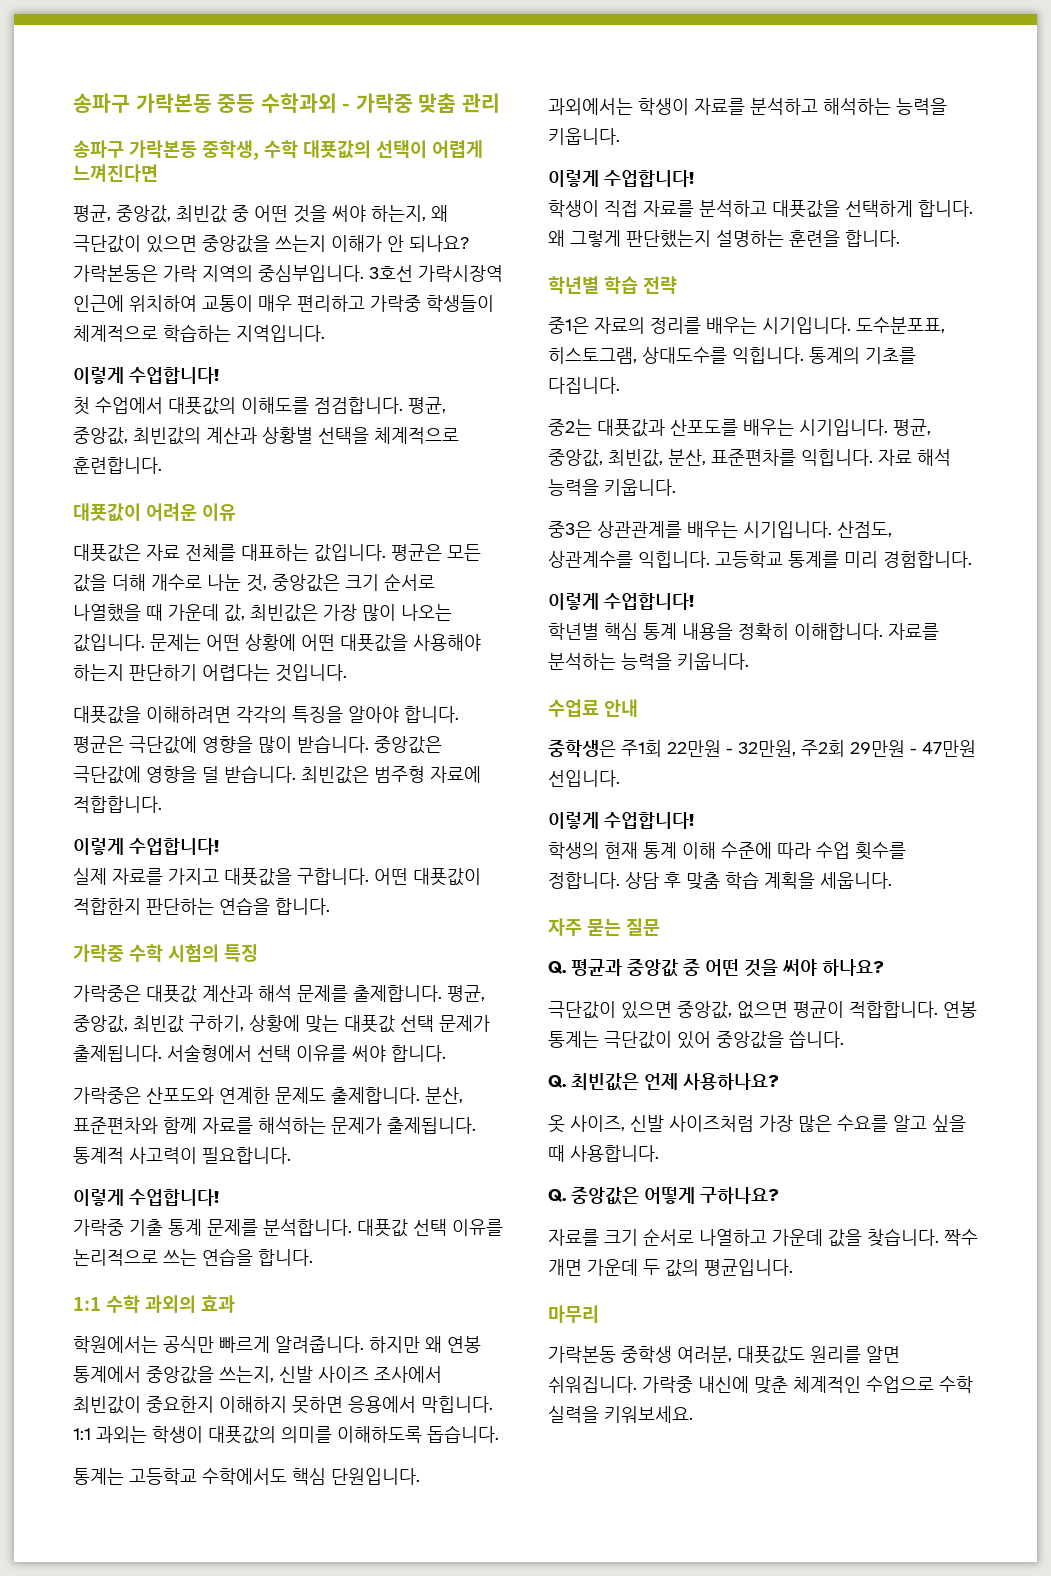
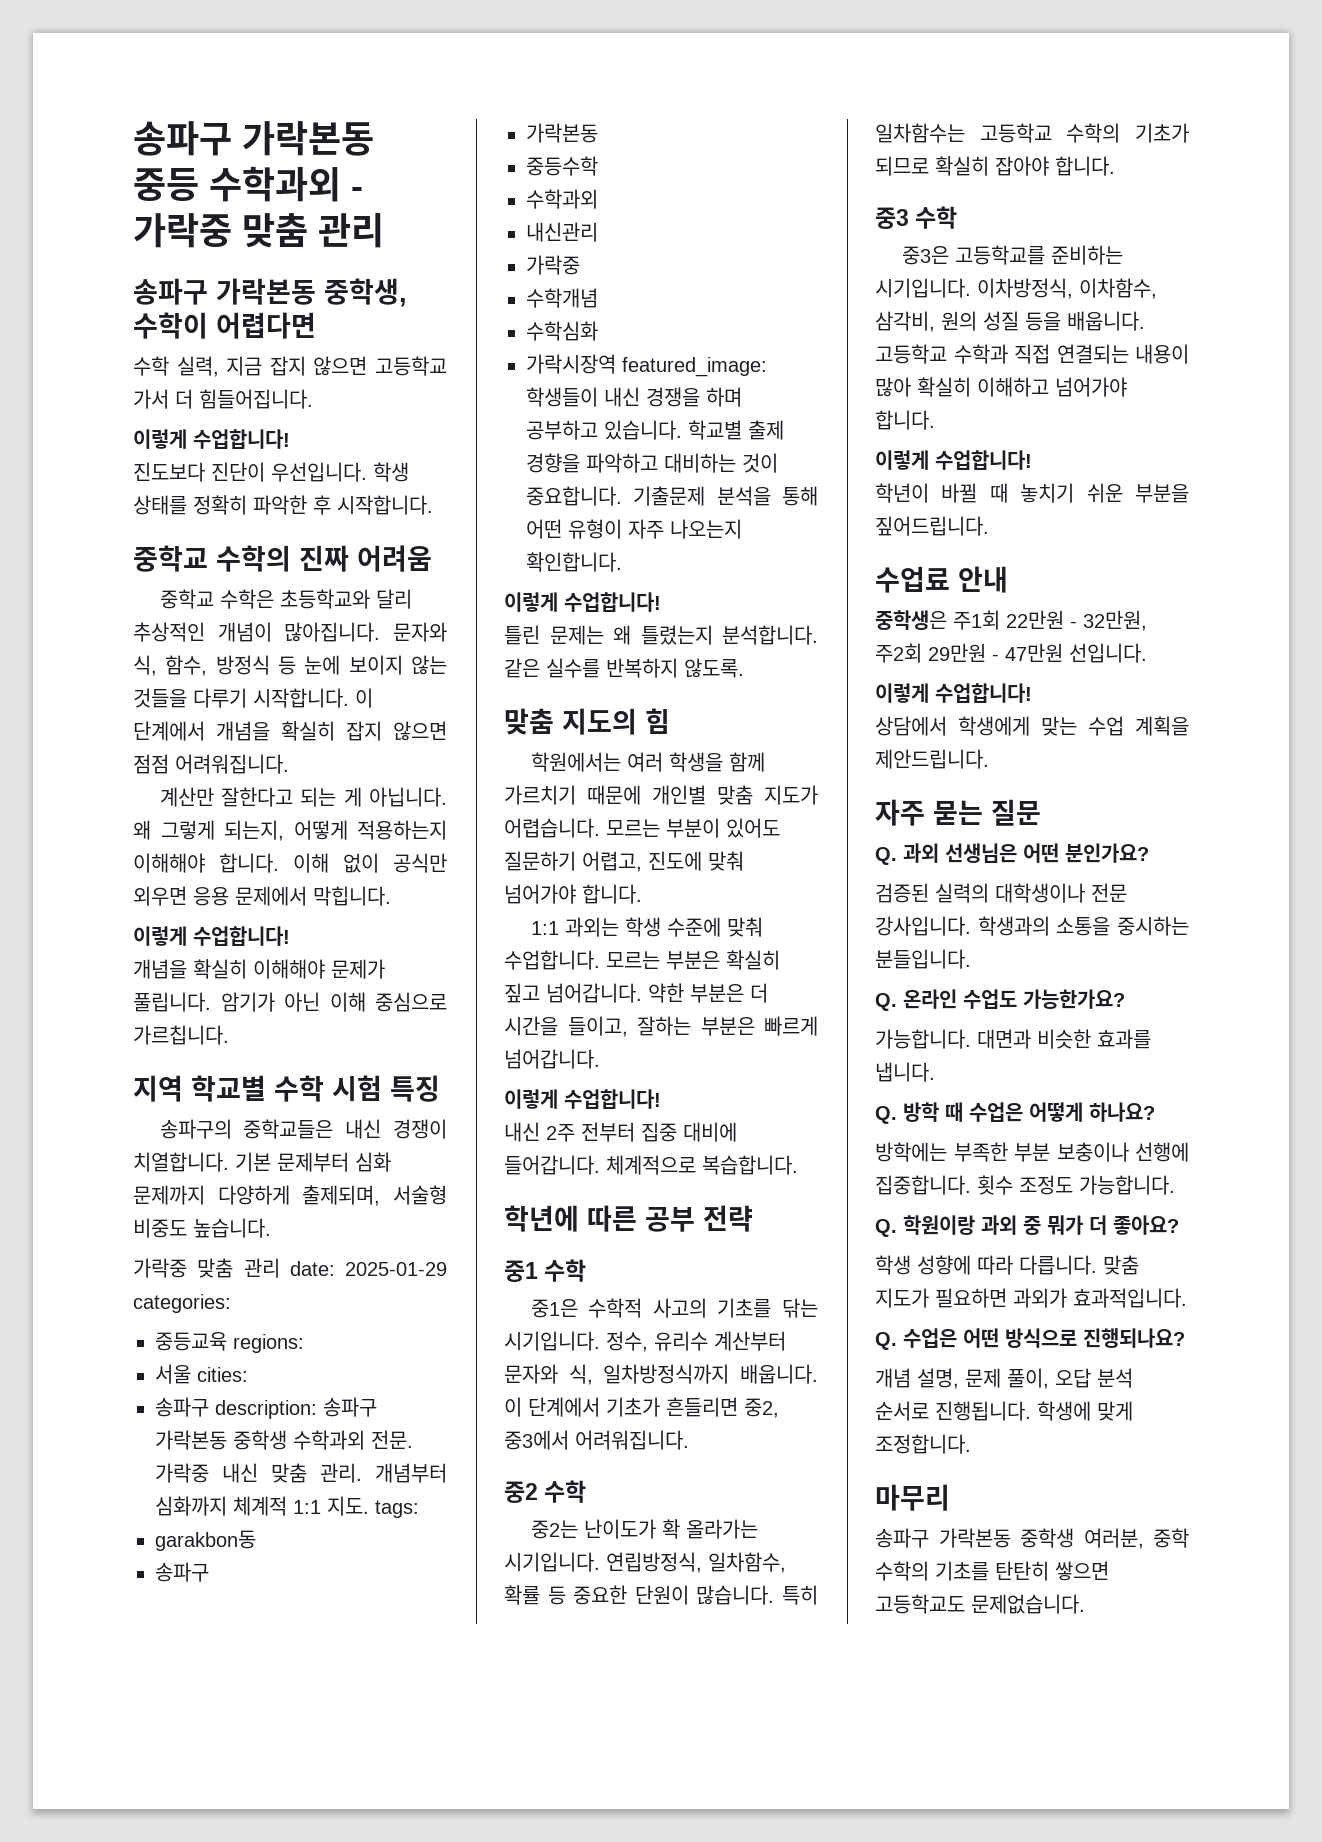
[263,140,483,158] [73,164,158,182] [73,205,448,223] [73,235,469,253] [73,265,503,282] [73,295,494,312] [73,324,325,342] [73,367,219,384] [73,397,446,415] [73,427,459,445] [73,457,162,474] [73,503,236,521] [73,544,481,562] [73,573,435,592] [73,604,452,622] [73,634,481,652] [73,664,347,682] [73,706,459,724] [73,735,442,754] [73,765,481,784] [73,796,162,813] [73,838,219,855] [73,868,481,886] [73,897,330,915] [73,944,258,962] [73,985,485,1003] [73,1015,490,1033] [73,1044,446,1062] [73,1087,463,1104] [73,1117,476,1134] [73,1147,291,1164] [73,1189,219,1206] [73,1219,503,1237] [73,1248,313,1266] [73,1295,235,1313] [73,1336,481,1353] [73,1366,442,1384] [73,1396,493,1414] [73,1425,499,1444] [73,1468,420,1485] [548,98,947,115] [548,128,620,145] [548,170,694,187] [548,200,973,218] [548,230,900,248] [548,276,677,294] [548,317,945,334] [548,347,916,364] [548,377,620,394] [548,419,931,437] [548,449,951,467] [548,479,676,496] [548,521,892,538] [548,551,972,568] [548,593,694,610] [548,623,939,640] [548,653,749,670] 수학 대푯값의 선택이 어렵게 느껴진다면 // 평균, 중앙값, 최빈값 중 어떤 것을 써야 하는지, 왜 극단값이 있으면 중앙값을 쓰는지 이해가 안 되나요? 가락본동은 가락 지역의 중심부입니다. 3호선 가락시장역 인근에 위치하여 교통이 매우 편리하고 가락중 학생들이 체계적으로 학습하는 지역입니다. // 이렇게 수업합니다! // 첫 수업에서 대푯값의 이해도를 점검합니다. 평균, 중앙값, 최빈값의 계산과 상황별 선택을 체계적으로 훈련합니다. // 대푯값이 어려운 이유 // 대푯값은 자료 전체를 대표하는 값입니다. 평균은 모든 값을 더해 개수로 나눈 것, 중앙값은 크기 순서로 나열했을 때 가운데 값, 최빈값은 가장 많이 나오는 값입니다. 문제는 어떤 상황에 어떤 대푯값을 사용해야 하는지 판단하기 어렵다는 것입니다. // 대푯값을 이해하려면 각각의 특징을 알아야 합니다. 평균은 극단값에 영향을 많이 받습니다. 중앙값은 극단값에 영향을 덜 받습니다. 최빈값은 범주형 자료에 적합합니다. // 이렇게 수업합니다! // 실제 자료를 가지고 대푯값을 구합니다. 어떤 대푯값이 적합한지 판단하는 연습을 합니다. // 가락중 수학 시험의 특징 // 가락중은 대푯값 계산과 해석 문제를 출제합니다. 평균, 중앙값, 최빈값 구하기, 상황에 맞는 대푯값 선택 문제가 출제됩니다. 서술형에서 선택 이유를 써야 합니다. // 가락중은 산포도와 연계한 문제도 출제합니다. 분산, 표준편차와 함께 자료를 해석하는 문제가 출제됩니다. 통계적 사고력이 필요합니다. // 이렇게 수업합니다! // 가락중 기출 통계 문제를 분석합니다. 대푯값 선택 이유를 논리적으로 쓰는 연습을 합니다. // 1:1 수학 과외의 효과 // 학원에서는 공식만 빠르게 알려줍니다. 하지만 왜 연봉 통계에서 중앙값을 쓰는지, 신발 사이즈 조사에서 최빈값이 중요한지 이해하지 못하면 응용에서 막힙니다. 1:1 과외는 학생이 대푯값의 의미를 이해하도록 돕습니다. // 통계는 고등학교 수학에서도 핵심 단원입니다. 과외에서는 학생이 자료를 분석하고 해석하는 능력을 키웁니다. // 이렇게 수업합니다! // 학생이 직접 자료를 분석하고 대푯값을 선택하게 합니다. 왜 그렇게 판단했는지 설명하는 훈련을 합니다. // 학년별 학습 전략 // 중1은 자료의 정리를 배우는 시기입니다. 도수분포표, 히스토그램, 상대도수를 익힙니다. 통계의 기초를 다집니다. // 중2는 대푯값과 산포도를 배우는 시기입니다. 평균, 중앙값, 최빈값, 분산, 표준편차를 익힙니다. 자료 해석 능력을 키웁니다. // 중3은 상관관계를 배우는 시기입니다. 산점도, 상관계수를 익힙니다. 고등학교 통계를 미리 경험합니다. // 이렇게 수업합니다! // 학년별 핵심 통계 내용을 정확히 이해합니다. 자료를 분석하는 능력을 키웁니다. -> [133,312,316,339] [133,356,447,377] [133,389,313,409] [133,429,290,449] [133,462,409,482] [133,495,433,515] [133,545,432,572] [159,589,412,609] [133,622,447,642] [133,655,448,676] [133,688,373,708] [133,721,447,741] [133,754,289,774] [159,787,447,807] [133,820,447,841] [133,853,447,873] [133,886,391,906] [133,926,290,946] [133,959,385,979] [133,992,447,1012] [133,1025,229,1045] [133,1075,440,1102] [159,1119,447,1139] [133,1152,391,1172] [133,1185,447,1206] [133,1218,271,1238] [133,1258,447,1278] [133,1294,231,1313] [155,1332,304,1353] [155,1364,248,1384] [155,1397,377,1419] [155,1430,413,1450] [155,1463,447,1483] [155,1496,419,1518] [155,1530,256,1551] [155,1562,209,1582] [526,123,598,143] [526,156,598,176] [526,189,598,209] [526,222,598,242] [526,255,580,275] [526,288,598,308] [526,321,598,341] [526,354,767,377] [526,387,742,407] [526,420,784,440] [526,453,778,473] [526,486,818,506] [526,519,742,539] [526,552,622,572] [504,592,661,612] [504,625,818,645] [504,658,744,678] [504,708,670,735] [530,752,765,772] [504,785,818,805] [504,818,780,838] [504,851,744,872] [504,884,642,904] [530,917,763,937] [504,950,780,970] [504,983,768,1003] [504,1016,818,1037] [504,1049,600,1069] [504,1089,661,1109] [504,1122,737,1142] [504,1155,798,1175] [504,1205,753,1232] [504,1259,587,1282] [530,1298,818,1318] [504,1331,786,1352] [504,1364,818,1385] [504,1397,779,1418] [504,1430,689,1450] [504,1480,587,1503] [530,1519,758,1539] [504,1552,786,1573] [504,1585,818,1605] [875,123,1189,143] [875,156,1115,176] [875,206,958,229] [901,245,1123,265] [875,278,1157,299] [875,311,1145,332] [875,344,1189,364] [875,377,1127,397] [875,410,935,430] [875,450,1032,470] [875,483,1189,503] [875,516,989,536] 수학이 어렵다면 // 수학 실력, 지금 잡지 않으면 고등학교 가서 더 힘들어집니다. // 이렇게 수업합니다! // 진도보다 진단이 우선입니다. 학생 상태를 정확히 파악한 후 시작합니다. // 중학교 수학의 진짜 어려움 // 중학교 수학은 초등학교와 달리 추상적인 개념이 많아집니다. 문자와 식, 함수, 방정식 등 눈에 보이지 않는 것들을 다루기 시작합니다. 이 단계에서 개념을 확실히 잡지 않으면 점점 어려워집니다. // 계산만 잘한다고 되는 게 아닙니다. 왜 그렇게 되는지, 어떻게 적용하는지 이해해야 합니다. 이해 없이 공식만 외우면 응용 문제에서 막힙니다. // 이렇게 수업합니다! // 개념을 확실히 이해해야 문제가 풀립니다. 암기가 아닌 이해 중심으로 가르칩니다. // 지역 학교별 수학 시험 특징 // 송파구의 중학교들은 내신 경쟁이 치열합니다. 기본 문제부터 심화 문제까지 다양하게 출제되며, 서술형 비중도 높습니다. // 가락중 맞춤 관리 date: 2025-01-29 categories: // 중등교육 regions: // 서울 cities: // 송파구 description: 송파구 가락본동 중학생 수학과외 전문. 가락중 내신 맞춤 관리. 개념부터 심화까지 체계적 1:1 지도. tags: // garakbon동 // 송파구 // 가락본동 // 중등수학 // 수학과외 // 내신관리 // 가락중 // 수학개념 // 수학심화 // 가락시장역 featured_image: 학생들이 내신 경쟁을 하며 공부하고 있습니다. 학교별 출제 경향을 파악하고 대비하는 것이 중요합니다. 기출문제 분석을 통해 어떤 유형이 자주 나오는지 확인합니다. // 이렇게 수업합니다! // 틀린 문제는 왜 틀렸는지 분석합니다. 같은 실수를 반복하지 않도록. // 맞춤 지도의 힘 // 학원에서는 여러 학생을 함께 가르치기 때문에 개인별 맞춤 지도가 어렵습니다. 모르는 부분이 있어도 질문하기 어렵고, 진도에 맞춰 넘어가야 합니다. // 1:1 과외는 학생 수준에 맞춰 수업합니다. 모르는 부분은 확실히 짚고 넘어갑니다. 약한 부분은 더 시간을 들이고, 잘하는 부분은 빠르게 넘어갑니다. // 이렇게 수업합니다! // 내신 2주 전부터 집중 대비에 들어갑니다. 체계적으로 복습합니다. // 학년에 따른 공부 전략 // 중1 수학 // 중1은 수학적 사고의 기초를 닦는 시기입니다. 정수, 유리수 계산부터 문자와 식, 일차방정식까지 배웁니다. 이 단계에서 기초가 흔들리면 중2, 중3에서 어려워집니다. // 중2 수학 // 중2는 난이도가 확 올라가는 시기입니다. 연립방정식, 일차함수, 확률 등 중요한 단원이 많습니다. 특히 일차함수는 고등학교 수학의 기초가 되므로 확실히 잡아야 합니다. // 중3 수학 // 중3은 고등학교를 준비하는 시기입니다. 이차방정식, 이차함수, 삼각비, 원의 성질 등을 배웁니다. 고등학교 수학과 직접 연결되는 내용이 많아 확실히 이해하고 넘어가야 합니다. // 이렇게 수업합니다! // 학년이 바뀔 때 놓치기 쉬운 부분을 짚어드립니다.
[548,842,906,860] [548,871,892,890] [548,918,660,936] [548,959,884,977] [548,1001,977,1019] [548,1031,844,1049] [548,1073,779,1091] [548,1115,966,1133] [548,1145,659,1162] [548,1187,779,1205] [548,1228,978,1247] [548,1259,793,1277] 학생의 현재 통계 이해 수준에 따라 수업 횟수를 정합니다. 상담 후 맞춤 학습 계획을 세웁니다. // 자주 묻는 질문 // Q. 평균과 중앙값 중 어떤 것을 써야 하나요? // 극단값이 있으면 중앙값, 없으면 평균이 적합합니다. 연봉 통계는 극단값이 있어 중앙값을 씁니다. // Q. 최빈값은 언제 사용하나요? // 옷 사이즈, 신발 사이즈처럼 가장 많은 수요를 알고 싶을 때 사용합니다. // Q. 중앙값은 어떻게 구하나요? // 자료를 크기 순서로 나열하고 가운데 값을 찾습니다. 짝수 개면 가운데 두 값의 평균입니다. -> [875,716,1189,736] [875,749,989,769] [875,799,1041,826] [875,843,1149,865] [875,883,1127,903] [875,916,1189,936] [875,949,971,969] [875,989,1125,1011] [875,1029,1151,1049] [875,1062,935,1082] [875,1102,1155,1124] [875,1142,1189,1162] [875,1175,1175,1195] [875,1215,1179,1237] [875,1255,1139,1275] [875,1288,1187,1308] [875,1328,1185,1350] [875,1368,1133,1389] [875,1401,1133,1421] [875,1434,971,1454] 상담에서 학생에게 맞는 수업 계획을 제안드립니다. // 자주 묻는 질문 // Q. 과외 선생님은 어떤 분인가요? // 검증된 실력의 대학생이나 전문 강사입니다. 학생과의 소통을 중시하는 분들입니다. // Q. 온라인 수업도 가능한가요? // 가능합니다. 대면과 비슷한 효과를 냅니다. // Q. 방학 때 수업은 어떻게 하나요? // 방학에는 부족한 부분 보충이나 선행에 집중합니다. 횟수 조정도 가능합니다. // Q. 학원이랑 과외 중 뭐가 더 좋아요? // 학생 성향에 따라 다릅니다. 맞춤 지도가 필요하면 과외가 효과적입니다. // Q. 수업은 어떤 방식으로 진행되나요? // 개념 설명, 문제 풀이, 오답 분석 순서로 진행됩니다. 학생에 맞게 조정합니다.
(599, 1314) none -> [875,1528,929,1548] 송파구
[737,1346,900,1364] [548,1376,973,1394] [548,1406,693,1423] 대푯값도 원리를 알면 쉬워집니다. 가락중 내신에 맞춘 체계적인 수업으로 수학 실력을 키워보세요. -> [1153,1528,1189,1548] [875,1561,1109,1581] [875,1594,1085,1614] 중학 수학의 기초를 탄탄히 쌓으면 고등학교도 문제없습니다.

